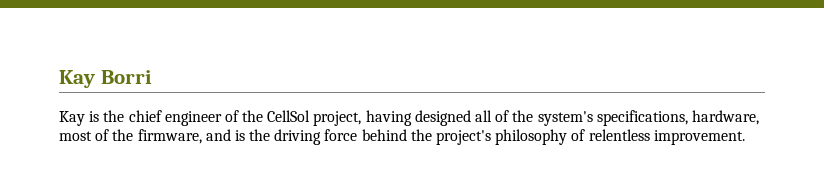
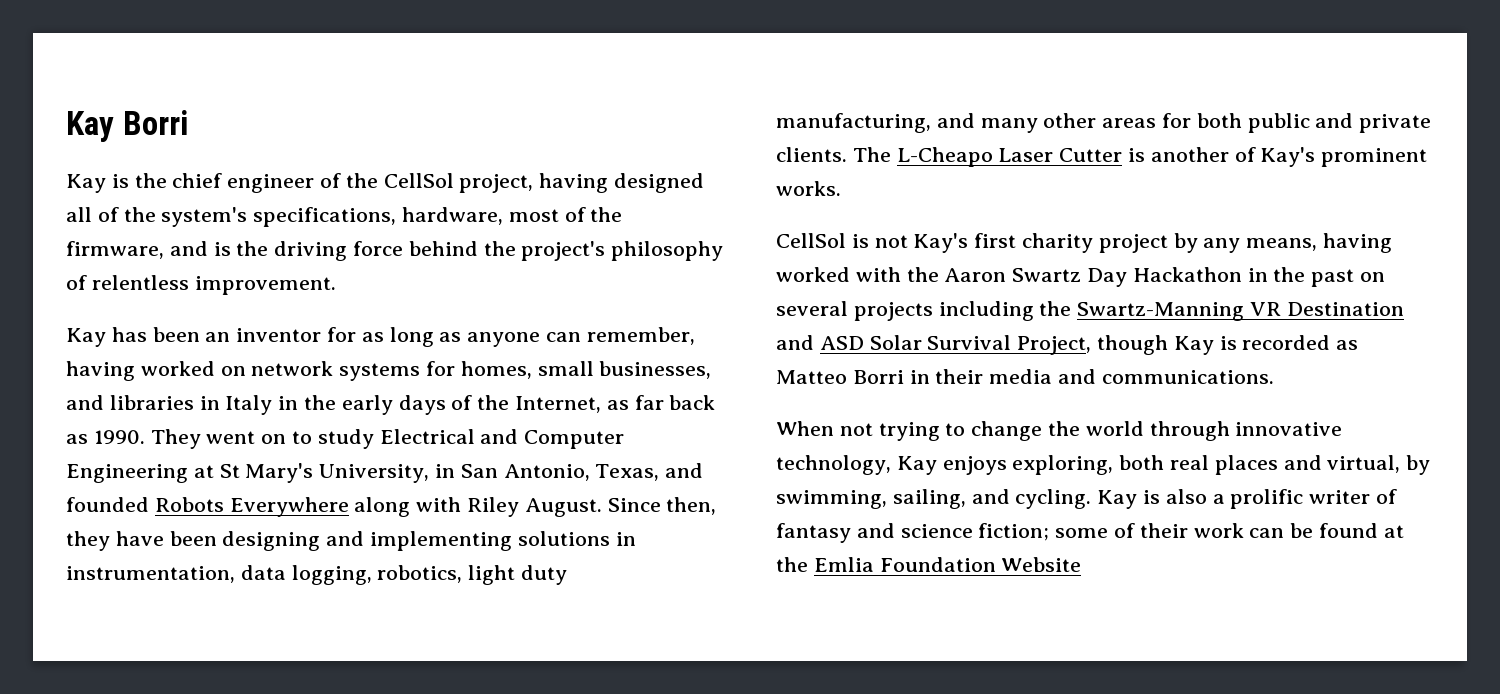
(745, 137) none -> [66,327,695,347] [66,361,712,381] [66,395,716,415] [66,429,625,449] [66,463,704,483] [66,497,717,517] [66,531,636,551] [66,565,568,585] [776,113,1432,133] [776,147,1428,167] [776,181,841,196] [776,233,1393,253] [776,267,1386,287] [776,301,1404,321] [776,335,1359,355] [776,369,1274,384] [776,421,1343,441] [776,455,1431,475] [776,489,1398,509] [776,523,1404,543] [776,557,1082,572] // Kay has been an inventor for as long as anyone can remember, having worked on network systems for homes, small businesses, and libraries in Italy in the early days of the Internet, as far back as 1990. They went on to study Electrical and Computer Engineering at St Mary's University, in San Antonio, Texas, and founded Robots Everywhere along with Riley August. Since then, they have been designing and implementing solutions in instrumentation, data logging, robotics, light duty manufacturing, and many other areas for both public and private clients. The L-Cheapo Laser Cutter is another of Kay's prominent works. // CellSol is not Kay's first charity project by any means, having worked with the Aaron Swartz Day Hackathon in the past on several projects including the Swartz-Manning VR Destination and ASD Solar Survival Project, though Kay is recorded as Matteo Borri in their media and communications. // When not trying to change the world through innovative technology, Kay enjoys exploring, both real places and virtual, by swimming, sailing, and cycling. Kay is also a prolific writer of fantasy and science fiction; some of their work can be found at the Emlia Foundation Website

